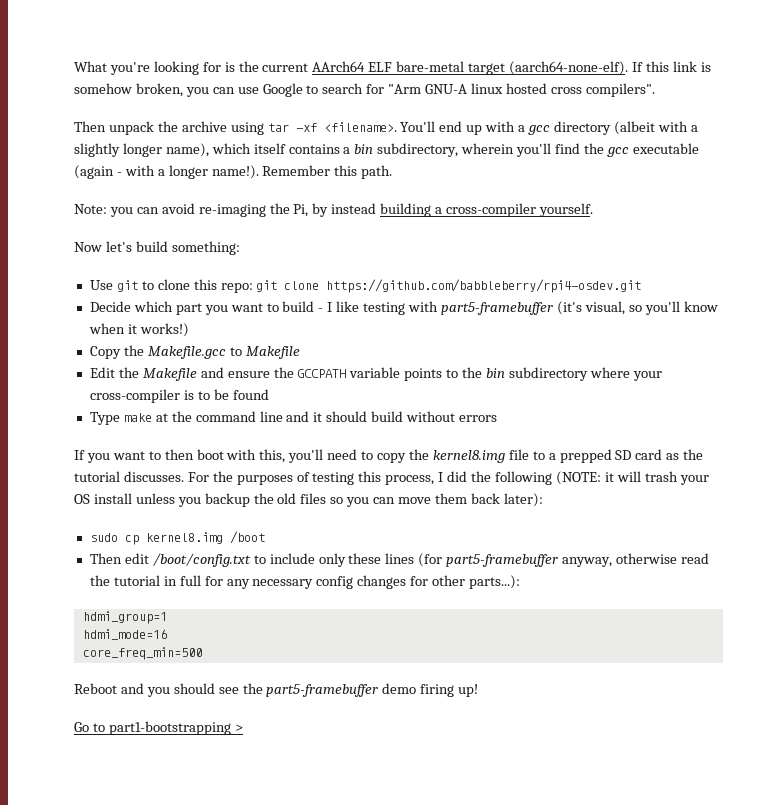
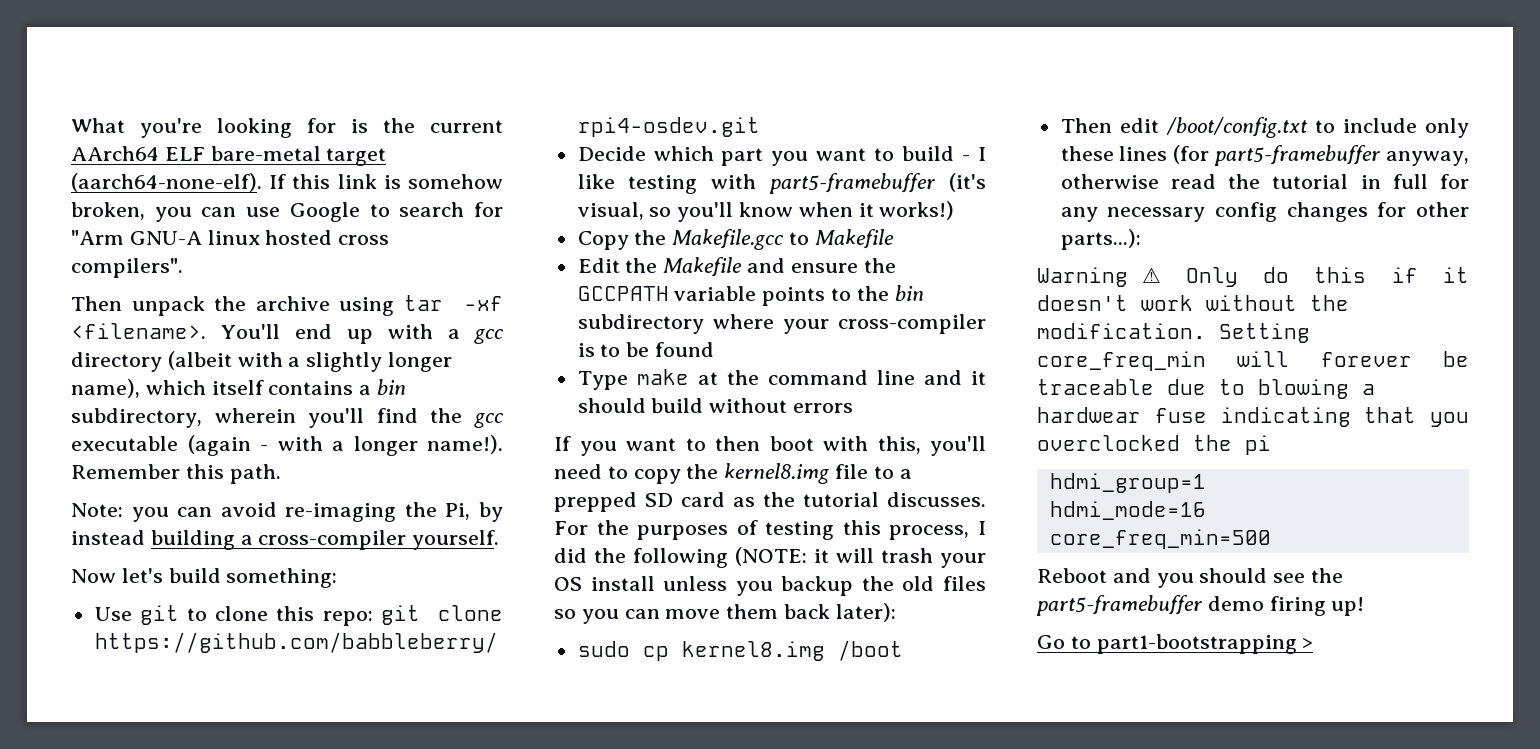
(521, 582) none -> [1037,267,1469,287] [1037,295,1349,311] [1037,323,1310,343] [1037,351,1469,371] [1037,379,1375,399] [1037,407,1469,427] [1037,435,1271,455] // Warning ⚠ Only do this if it doesn't work without the modification. Setting core_freq_min will forever be traceable due to blowing a hardwear fuse indicating that you overclocked the pi

